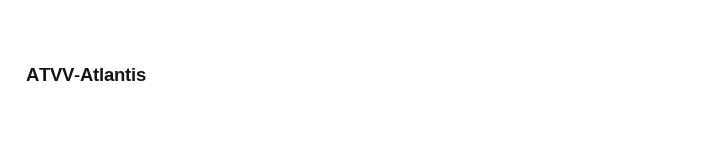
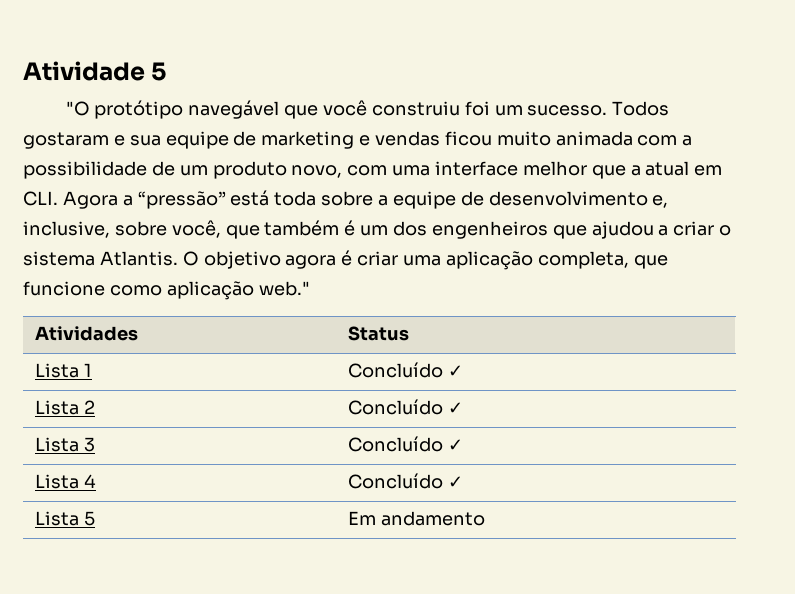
[26,68,146,81] ATVV-Atlantis -> [23,61,167,81] [65,100,670,119] [23,131,693,149] [23,161,723,179] [23,190,669,209] [23,220,732,239] [23,250,668,270] [23,281,310,300] [35,326,139,341] [348,326,410,341] [35,363,93,378] [348,362,464,378] [35,400,96,415] [348,399,464,415] [35,437,96,452] [348,436,464,452] [35,474,97,489] [348,473,464,489] [35,511,96,526] [348,511,486,526] Atividade 5 // "O protótipo navegável que você construiu foi um sucesso. Todos gostaram e sua equipe de marketing e vendas ficou muito animada com a possibilidade de um produto novo, com uma interface melhor que a atual em CLI. Agora a “pressão” está toda sobre a equipe de desenvolvimento e, inclusive, sobre você, que também é um dos engenheiros que ajudou a criar o sistema Atlantis. O objetivo agora é criar uma aplicação completa, que funcione como aplicação web." // Atividades | Status // Lista 1 | Concluído ✓ // Lista 2 | Concluído ✓ // Lista 3 | Concluído ✓ // Lista 4 | Concluído ✓ // Lista 5 | Em andamento

